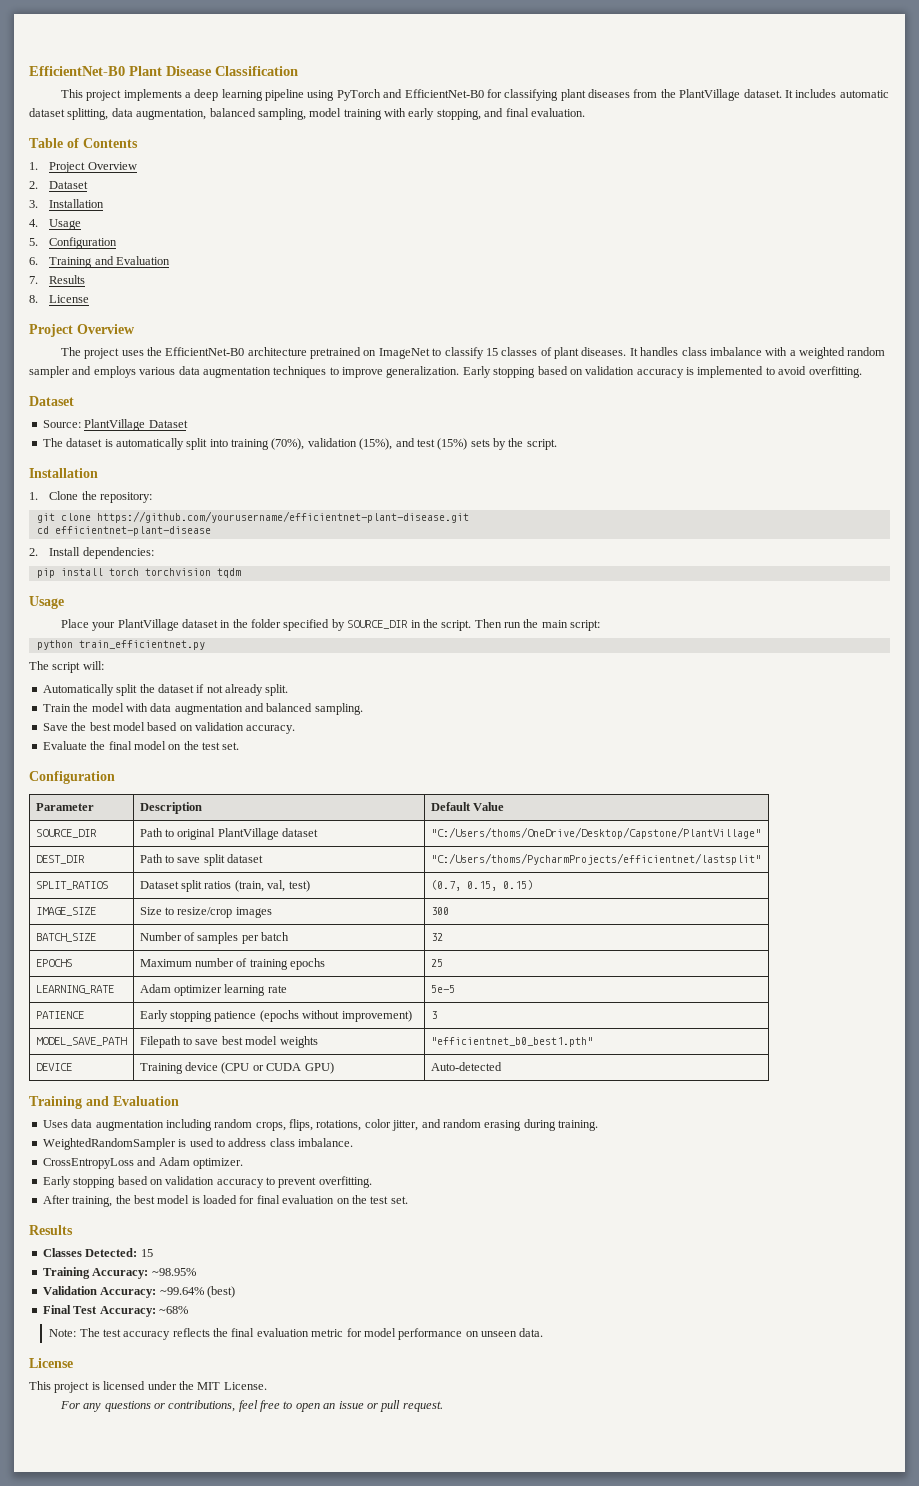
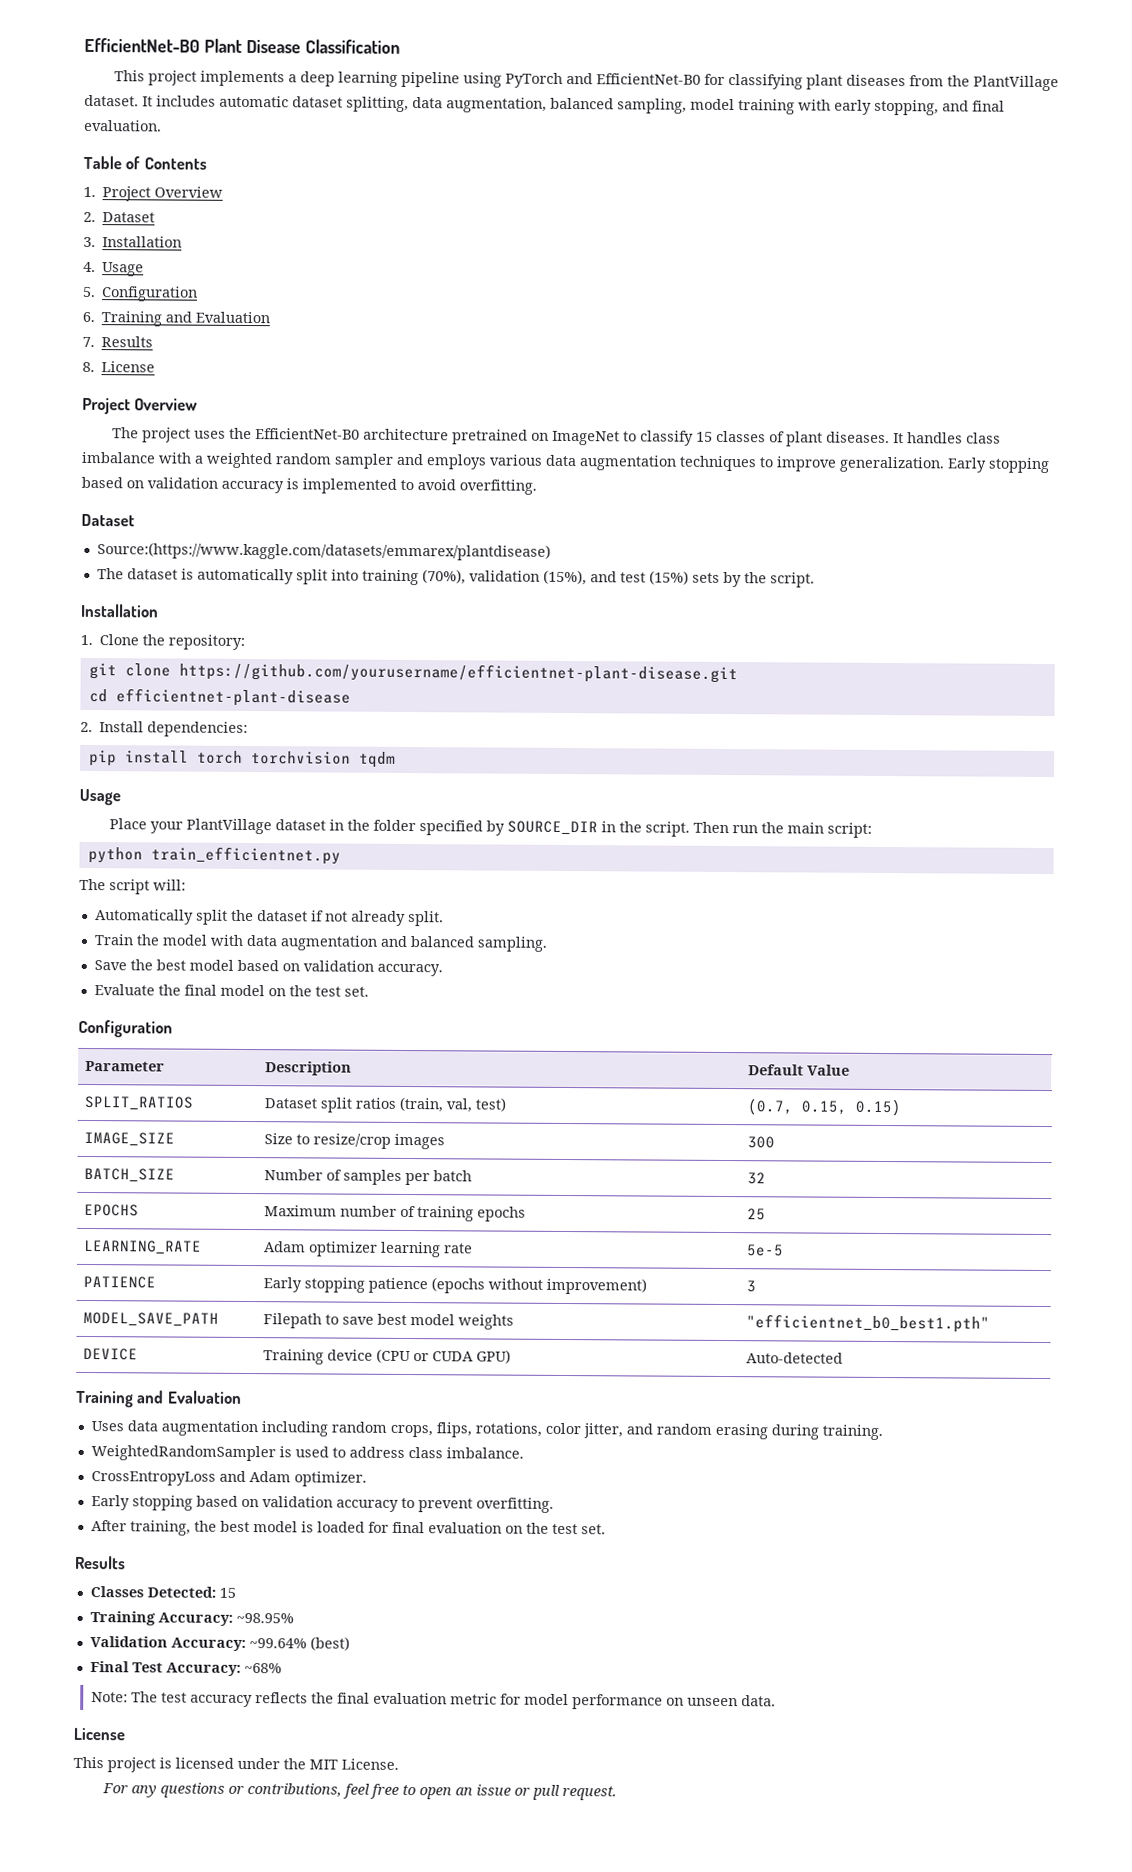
[42,419,188,431] Source: PlantVillage Dataset -> [96,542,551,561] Source:(https://www.kaggle.com/datasets/emmarex/plantdisease)
[35,829,97,838] [139,828,319,840] [430,827,761,839] [35,855,85,864] [139,854,264,866] [430,853,761,865] // SOURCE_DIR | Path to original PlantVillage dataset | "C:/Users/thoms/OneDrive/Desktop/Capstone/PlantVillage" // DEST_DIR | Path to save split dataset | "C:/Users/thoms/PycharmProjects/efficientnet/lastsplit" -> (851, 1070) none

